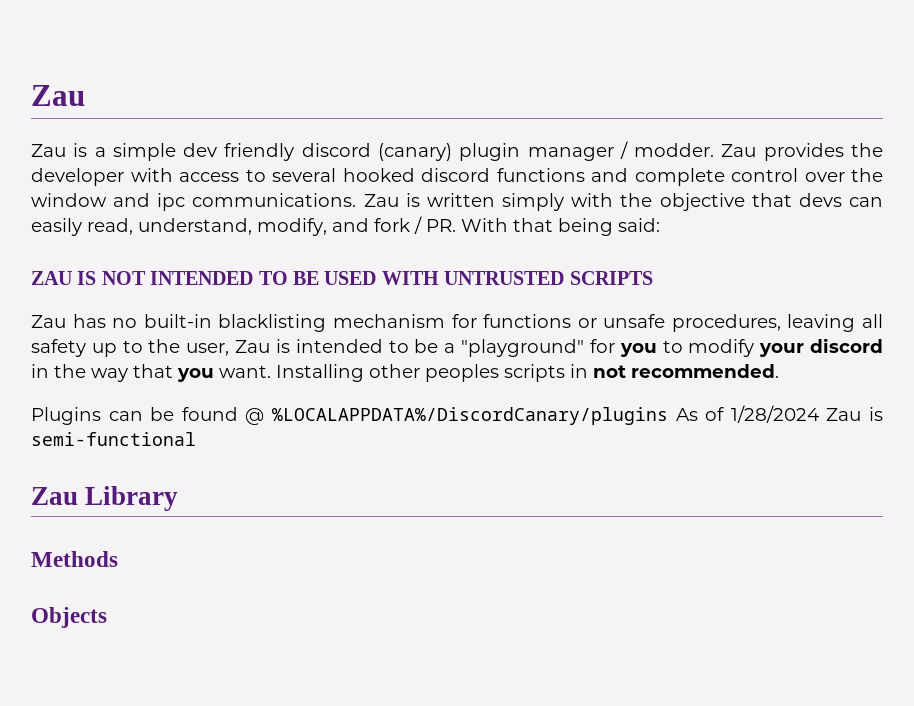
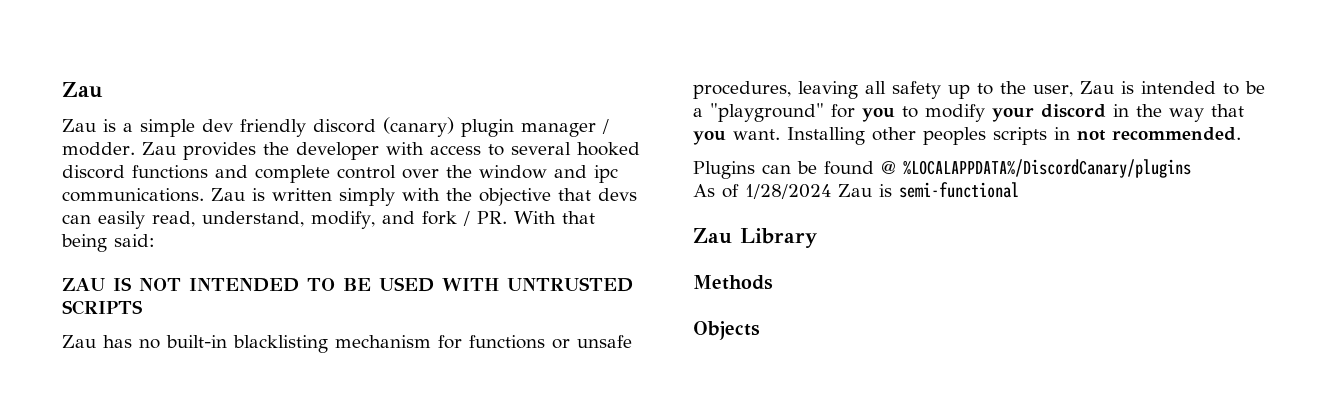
(668, 416) none -> (1191, 168) //

